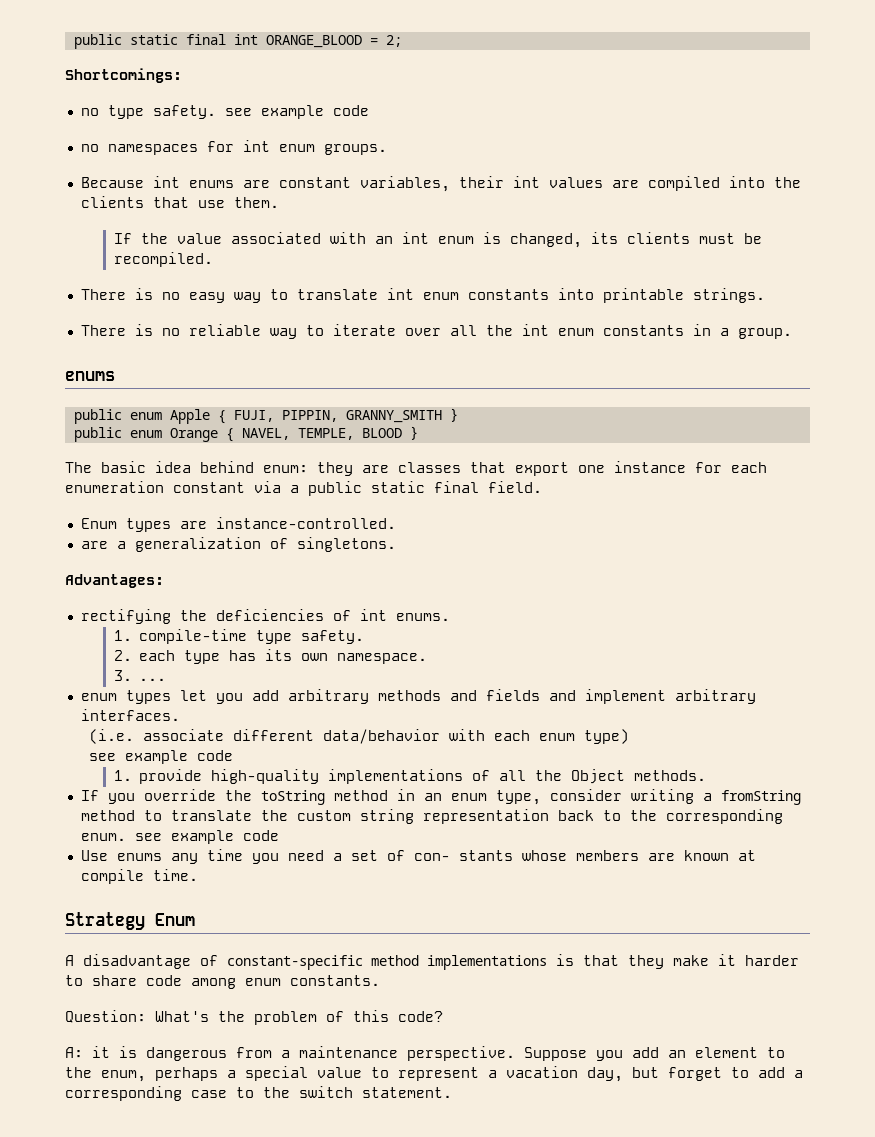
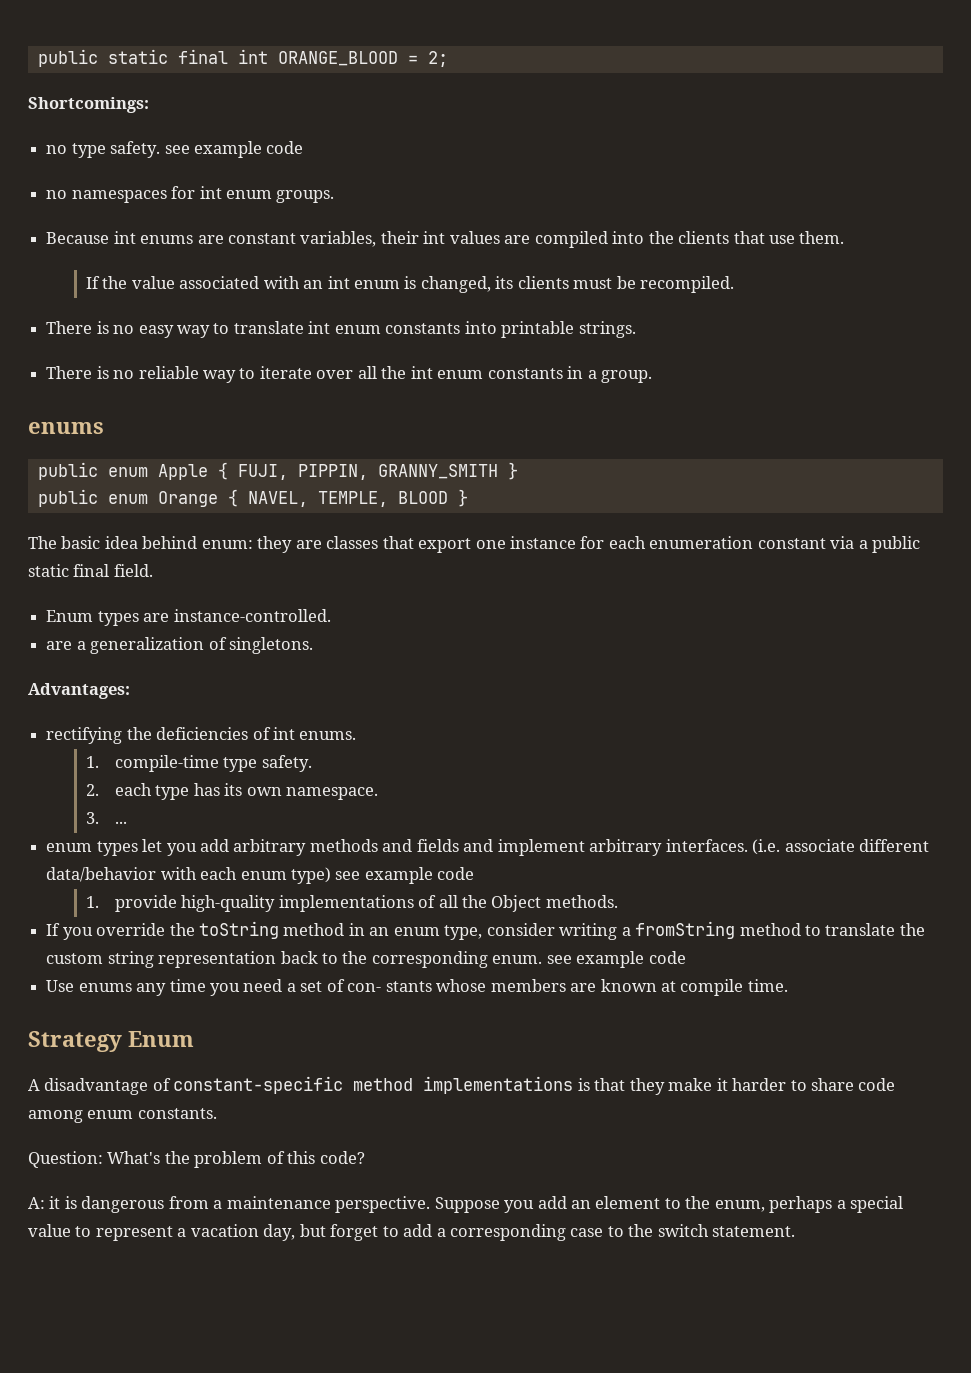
(180, 715) // -> (748, 845) none
(630, 736) // -> (331, 875) none

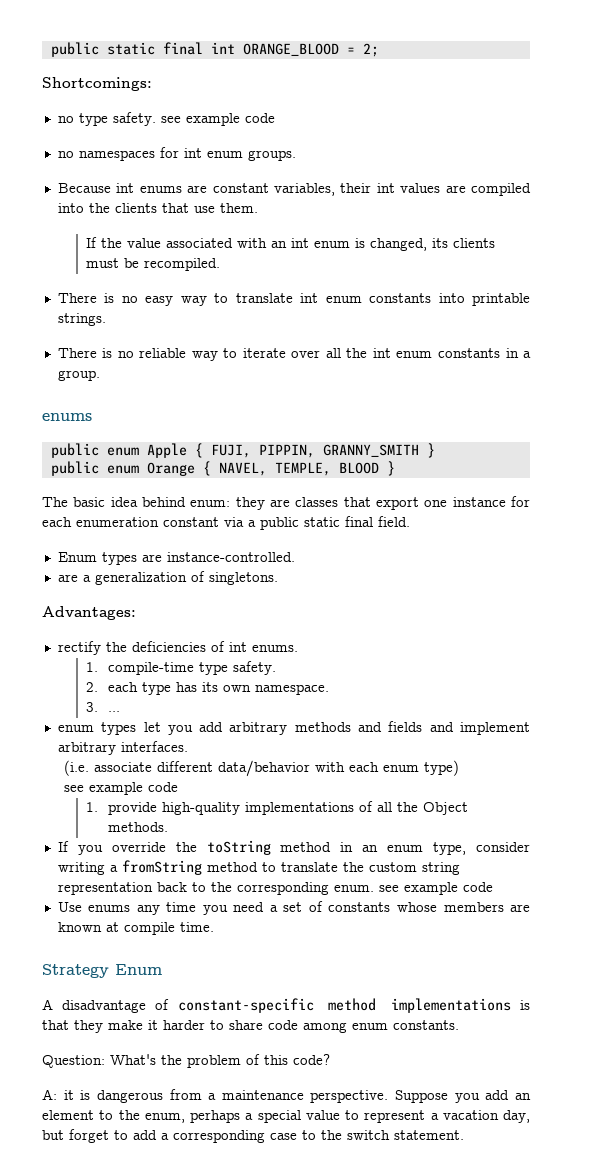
[46,727,123,744] rectifying -> [57,641,101,655] rectify
(748, 845) none -> (188, 746) //
(331, 875) none -> (460, 768) //
[347,981,432,992] con- stants -> [328,902,391,912] constants

